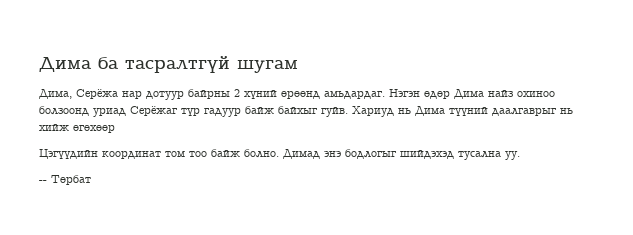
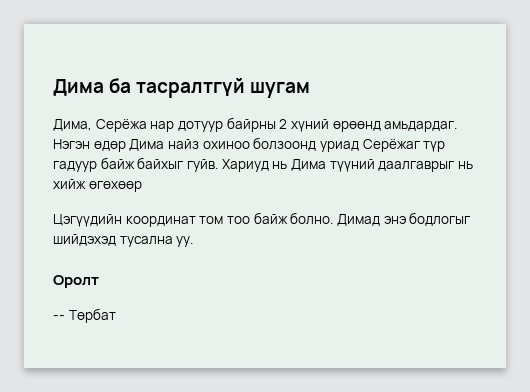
(520, 155) none -> [53,275,99,288] // Оролт

